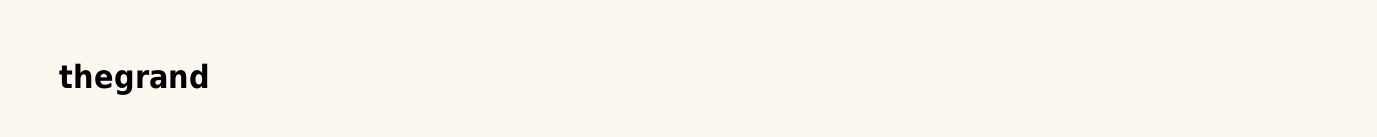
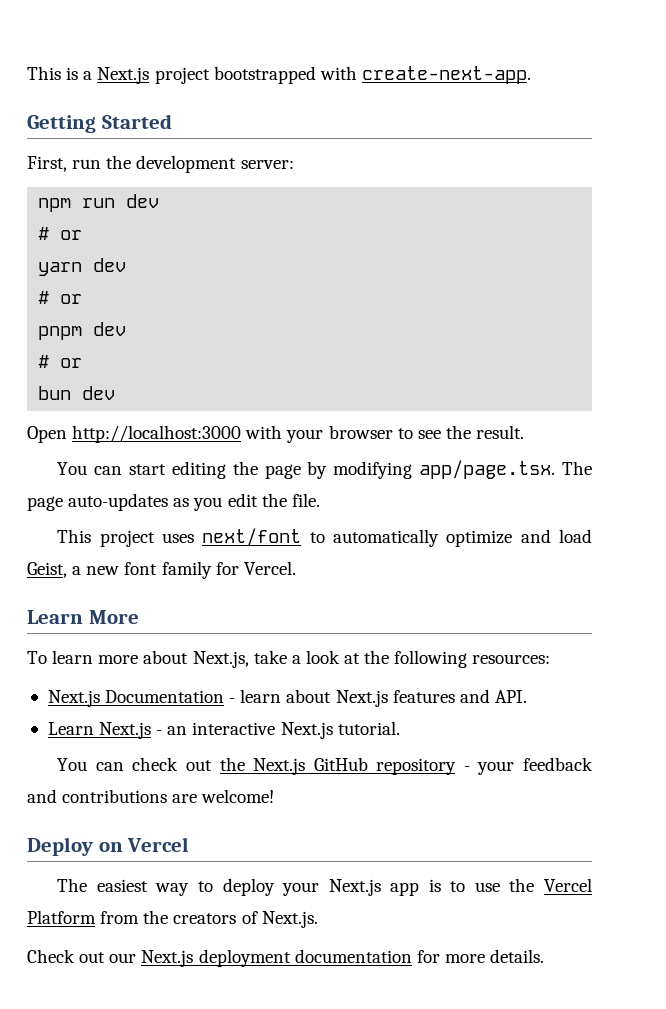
[59,63,210,95] thegrand -> [27,66,531,84] [27,114,172,133] [27,155,294,173] [38,194,160,212] [38,227,83,240] [38,258,127,276] [38,291,83,304] [38,322,127,340] [38,355,83,368] [38,386,116,400] [27,425,525,443] [57,460,593,479] [27,493,320,511] [57,528,592,547] [27,561,296,579] [27,610,139,624] [27,650,551,668] [47,689,527,707] [47,721,400,739] [57,757,593,775] [27,789,275,803] [27,837,190,856] [57,878,593,896] [27,910,318,928] [27,949,545,967] This is a Next.js project bootstrapped with create-next-app. // Getting Started // First, run the development server: // npm run dev // # or // yarn dev // # or // pnpm dev // # or // bun dev // Open http://localhost:3000 with your browser to see the result. // You can start editing the page by modifying app/page.tsx. The page auto-updates as you edit the file. // This project uses next/font to automatically optimize and load Geist, a new font family for Vercel. // Learn More // To learn more about Next.js, take a look at the following resources: // Next.js Documentation - learn about Next.js features and API. // Learn Next.js - an interactive Next.js tutorial. // You can check out the Next.js GitHub repository - your feedback and contributions are welcome! // Deploy on Vercel // The easiest way to deploy your Next.js app is to use the Vercel Platform from the creators of Next.js. // Check out our Next.js deployment documentation for more details.

